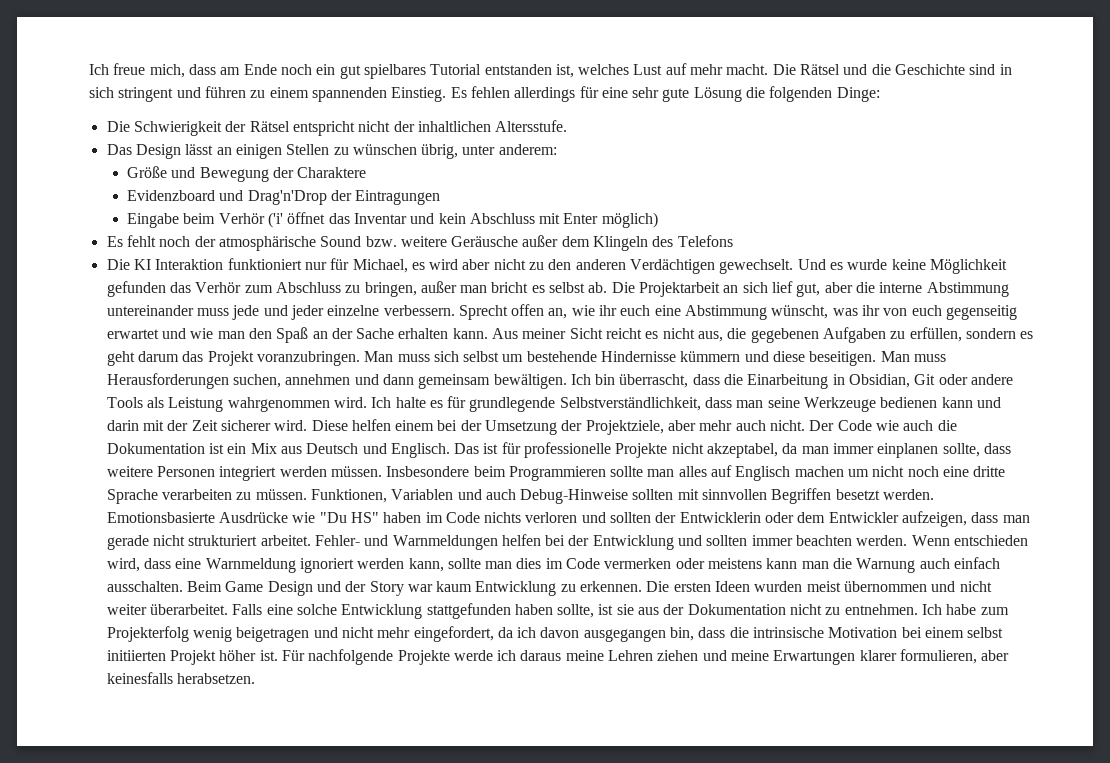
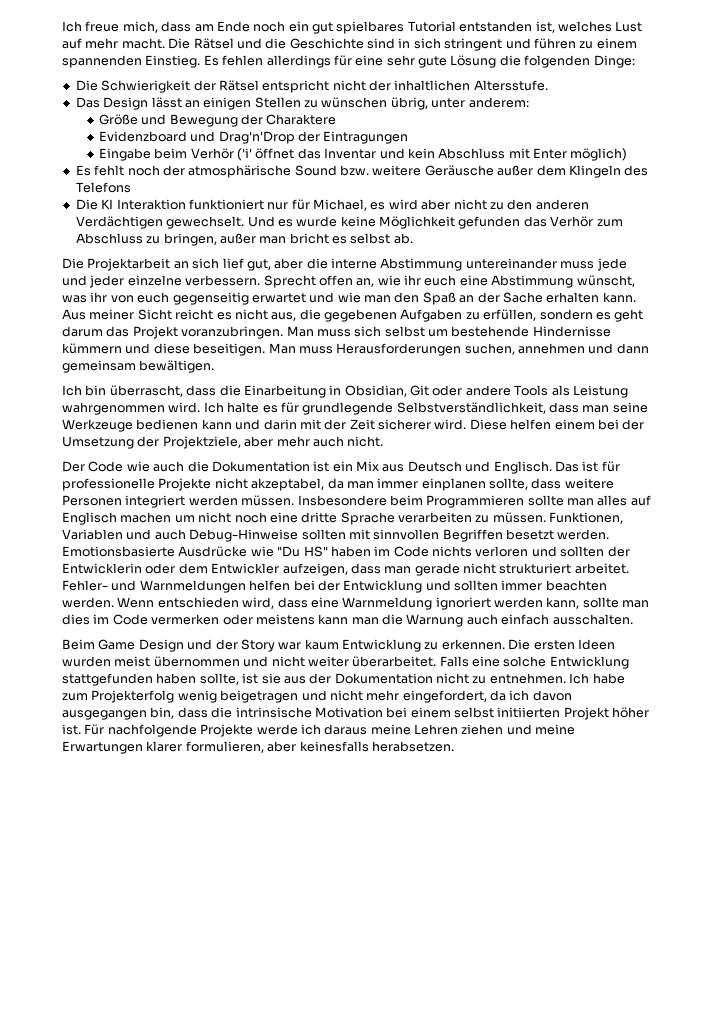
(608, 287) none -> (413, 238) //
(567, 381) none -> (215, 366) //
(806, 425) none -> (384, 441) //
(183, 586) none -> (633, 619) //

